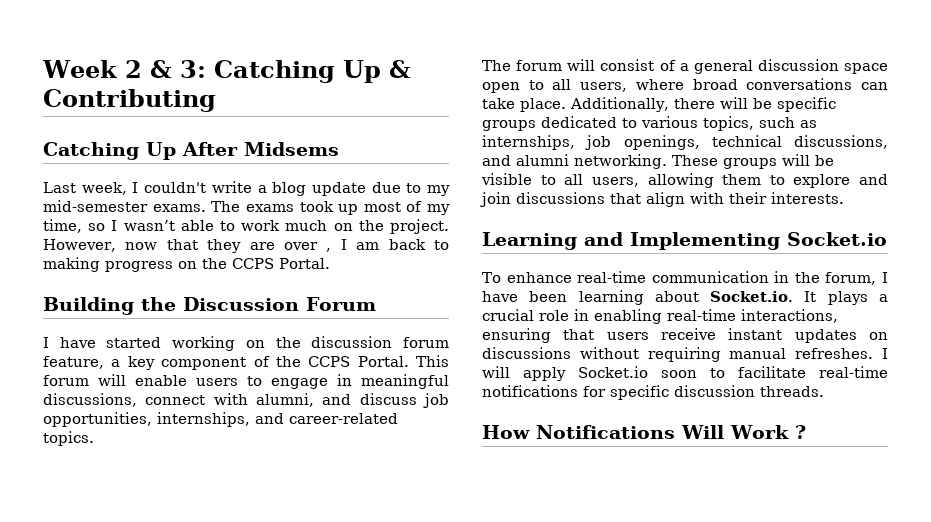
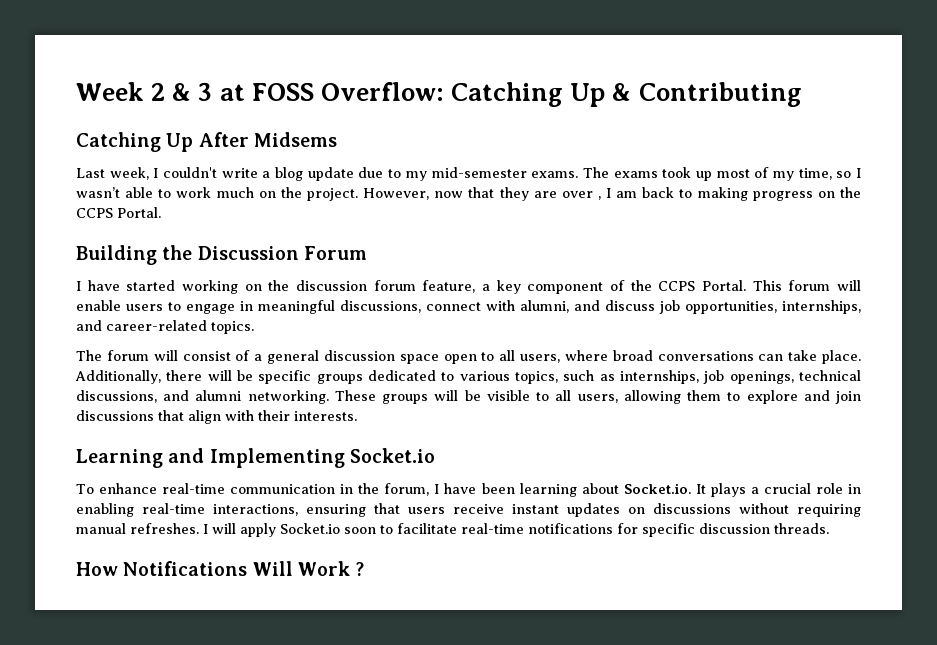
[179,60,206,78] 3: -> [198,82,444,101] 3 at FOSS Overflow:

